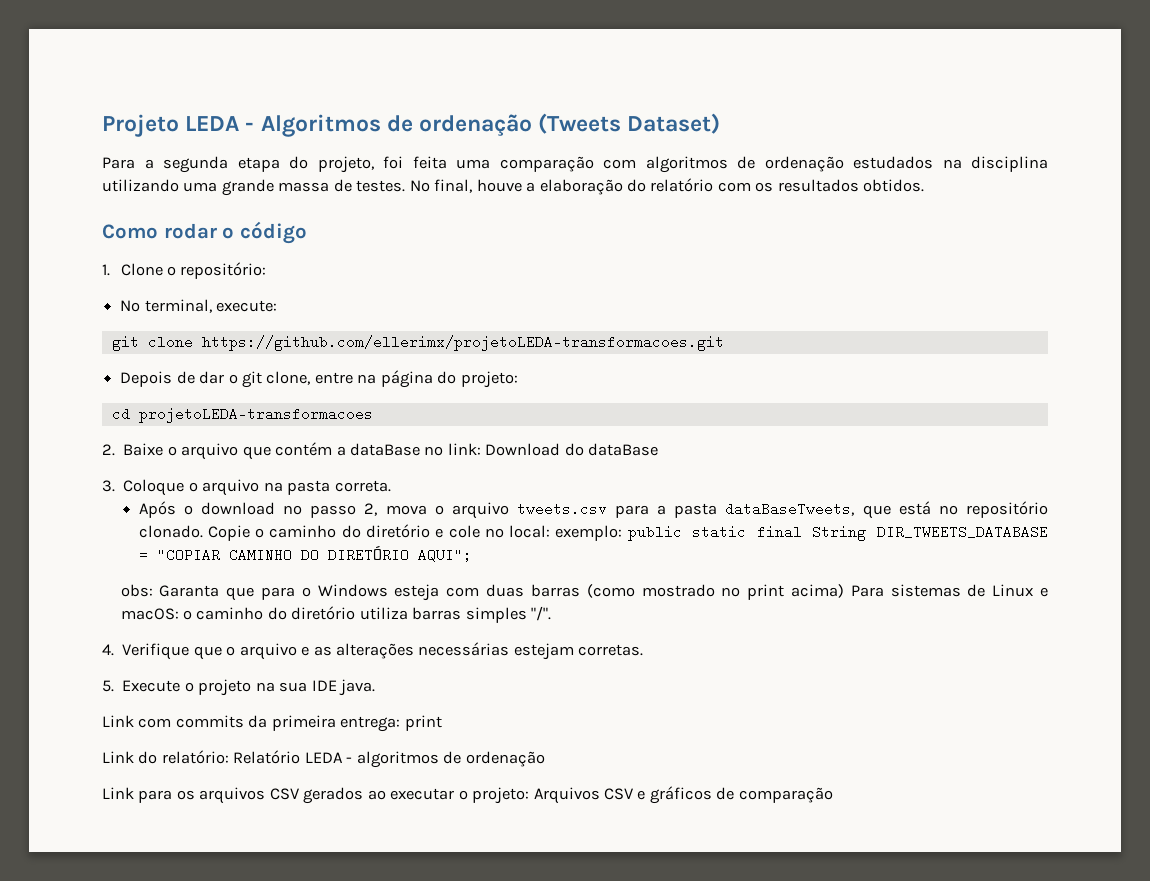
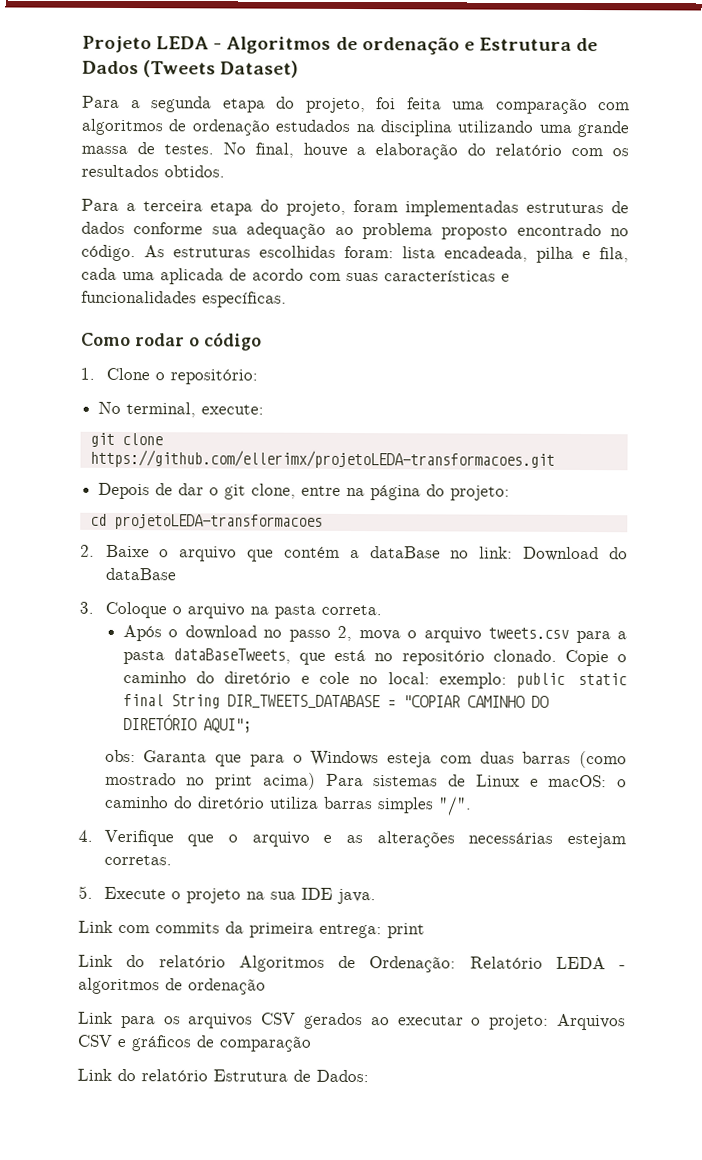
(533, 125) none -> [463,37,599,52] [82,60,139,75] e Estrutura de Dados
(925, 185) none -> [81,198,629,217] [81,221,629,240] [81,244,629,263] [81,267,510,285] [81,290,287,308] // Para a terceira etapa do projeto, foram implementadas estruturas de dados conforme sua adequação ao problema proposto encontrado no código. As estruturas escolhidas foram: lista encadeada, pilha e fila, cada uma aplicada de acordo com suas características e funcionalidades específicas.
[161,750,229,764] relatório: -> [158,955,457,973] relatório Algoritmos de Ordenação:
(833, 795) none -> [77,1068,369,1083] // Link do relatório Estrutura de Dados:

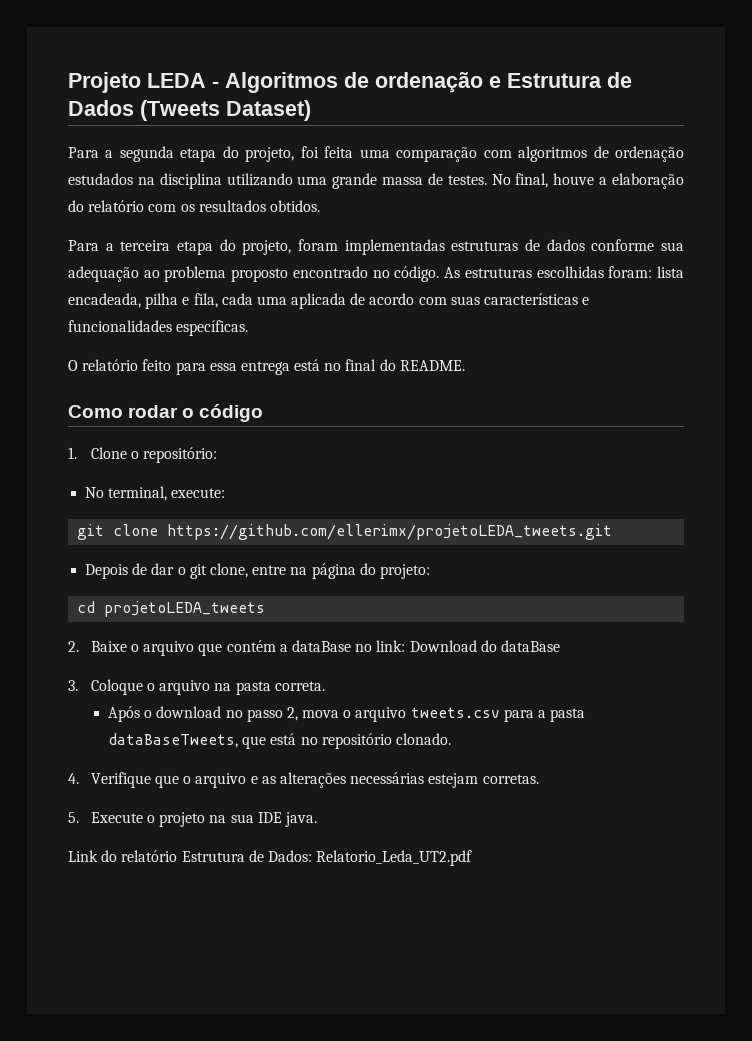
(287, 299) none -> [68,359,465,375] // O relatório feito para essa entrega está no final do README.
[89,449,555,469] https://github.com/ellerimx/projetoLEDA-transformacoes.git -> [167,524,613,540] https://github.com/ellerimx/projetoLEDA_tweets.git
[113,513,323,530] projetoLEDA-transformacoes -> [104,601,266,617] projetoLEDA_tweets
[564,649,627,667] [122,671,628,689] [122,694,549,710] [122,714,252,733] [104,749,627,769] [104,772,627,790] [104,795,472,816] Copie o caminho do diretório e cole no local: exemplo: public static final String DIR_TWEETS_DATABASE = "COPIAR CAMINHO DO DIRETÓRIO AQUI"; // obs: Garanta que para o Windows esteja com duas barras (como mostrado no print acima) Para sistemas de Linux e macOS: o caminho do diretório utiliza barras simples "/". -> (451, 739) none
[78,920,425,939] [78,954,626,973] [78,977,266,995] [78,1011,626,1031] [77,1034,312,1052] // Link com commits da primeira entrega: print // Link do relatório Algoritmos de Ordenação: Relatório LEDA - algoritmos de ordenação // Link para os arquivos CSV gerados ao executar o projeto: Arquivos CSV e gráficos de comparação -> (317, 819) none
(369, 1076) none -> [316,850,473,866] Relatorio_Leda_UT2.pdf

